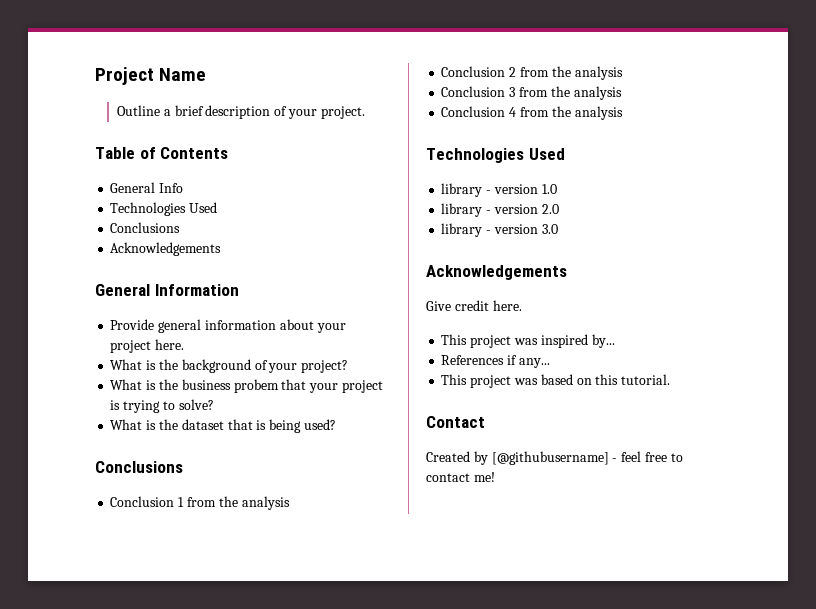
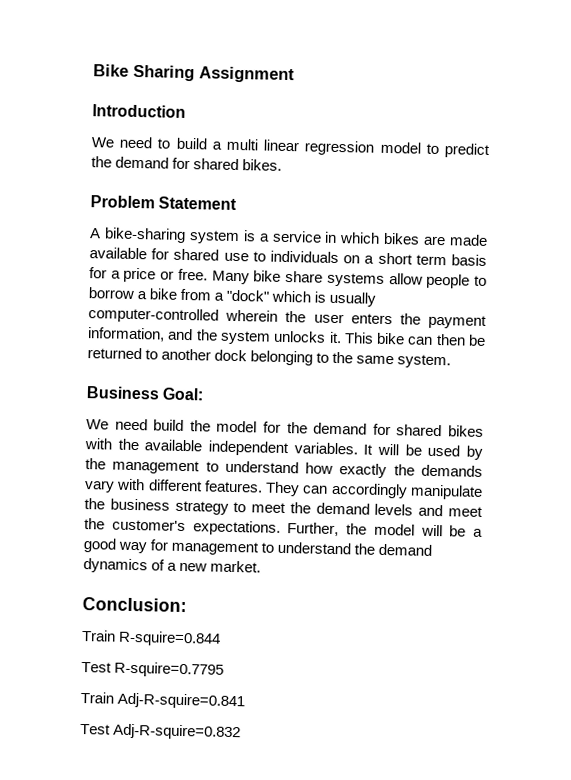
[95,67,207,85] [117,105,365,119] [95,147,229,159] [110,182,184,193] [110,202,218,216] [110,222,181,233] [110,242,222,256] [95,284,239,296] [110,319,346,333] [110,339,185,353] [110,359,349,373] [110,379,383,393] [110,399,214,413] [110,419,336,433] [95,461,183,473] [110,496,290,510] [441,66,623,80] [441,86,622,100] [441,106,623,120] [426,148,565,163] [441,183,557,197] [441,203,559,217] [441,223,558,237] [426,265,567,280] [426,300,522,311] [441,334,615,348] [441,355,550,368] [441,374,671,388] [426,416,485,428] [426,451,683,465] [426,472,495,482] Project Name // Outline a brief description of your project. // Table of Contents // General Info // Technologies Used // Conclusions // Acknowledgements // General Information // Provide general information about your project here. // What is the background of your project? // What is the business probem that your project is trying to solve? // What is the dataset that is being used? // Conclusions // Conclusion 1 from the analysis // Conclusion 2 from the analysis // Conclusion 3 from the analysis // Conclusion 4 from the analysis // Technologies Used // library - version 1.0 // library - version 2.0 // library - version 3.0 // Acknowledgements // Give credit here. // This project was inspired by... // References if any... // This project was based on this tutorial. // Contact // Created by [@githubusername] - feel free to contact me! -> [93,64,295,84] [92,104,186,118] [91,136,490,159] [91,156,283,171] [90,195,238,211] [89,227,488,246] [89,247,487,266] [89,267,488,289] [88,287,377,307] [88,307,487,329] [87,327,487,346] [87,347,452,369] [86,386,205,401] [86,418,485,437] [84,438,484,460] [85,458,483,479] [84,478,483,500] [84,498,483,517] [84,518,483,537] [83,538,433,556] [83,558,262,574] [82,597,187,613] [81,630,222,647] [81,661,225,678] [80,691,246,710] [80,723,242,741] Bike Sharing Assignment // Introduction // We need to build a multi linear regression model to predict the demand for shared bikes. // Problem Statement // A bike-sharing system is a service in which bikes are made available for shared use to individuals on a short term basis for a price or free. Many bike share systems allow people to borrow a bike from a "dock" which is usually computer-controlled wherein the user enters the payment information, and the system unlocks it. This bike can then be returned to another dock belonging to the same system. // Business Goal: // We need build the model for the demand for shared bikes with the available independent variables. It will be used by the management to understand how exactly the demands vary with different features. They can accordingly manipulate the business strategy to meet the demand levels and meet the customer's expectations. Further, the model will be a good way for management to understand the demand dynamics of a new market. // Conclusion: // Train R-squire=0.844 // Test R-squire=0.7795 // Train Adj-R-squire=0.841 // Test Adj-R-squire=0.832

